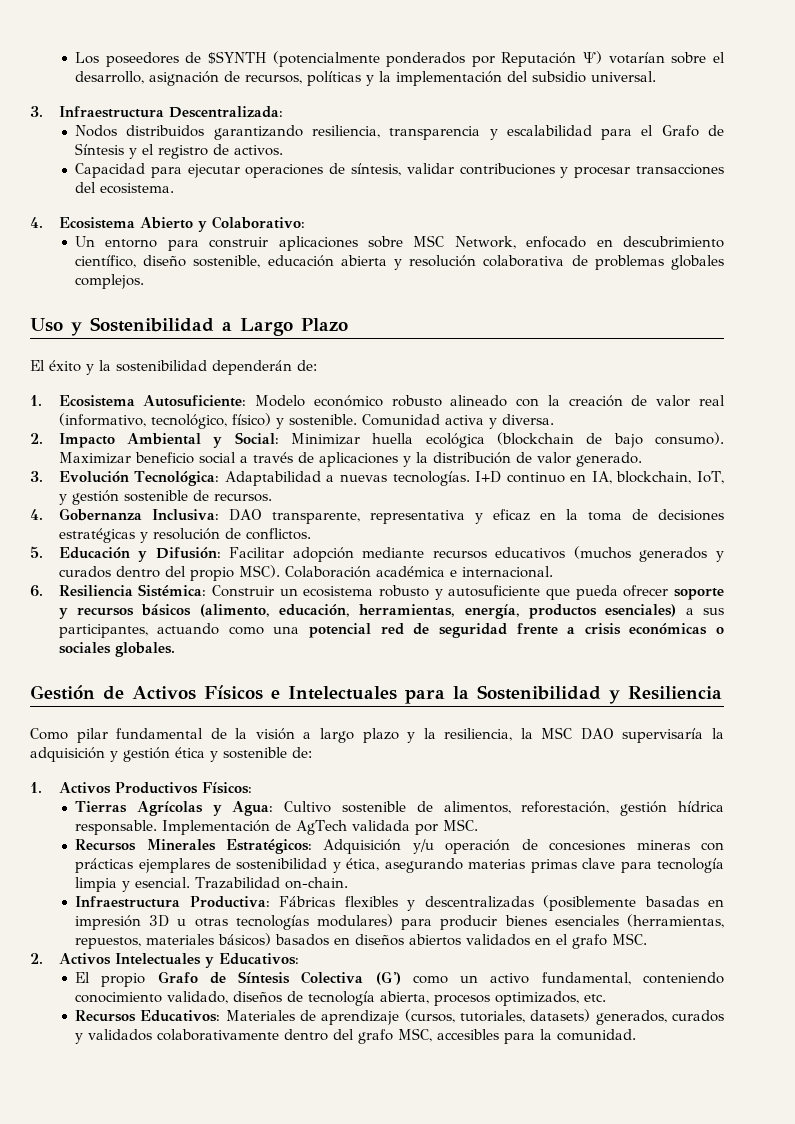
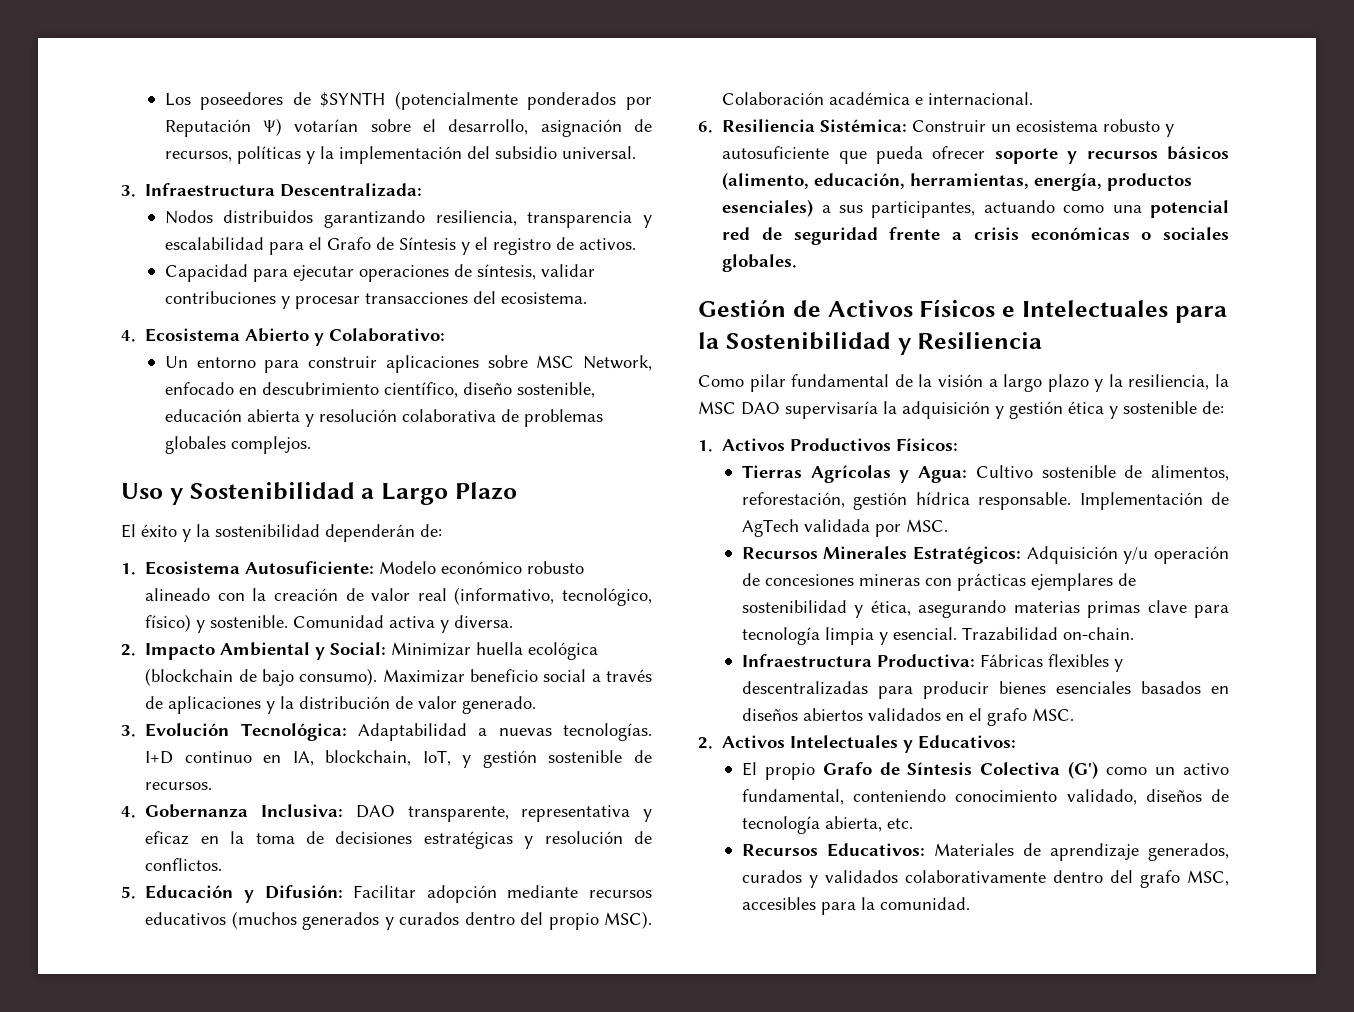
[543,895,724,911] [75,914,724,930] [75,933,272,949] (posiblemente basadas en impresión 3D u otras tecnologías modulares) para producir bienes esenciales (herramientas, repuestos, materiales básicos) -> [877,681,1131,699] para producir bienes esenciales
[434,991,580,1006] procesos optimizados, -> (882, 824) none
[404,1009,591,1023] (cursos, tutoriales, datasets) -> (1139, 852) none

